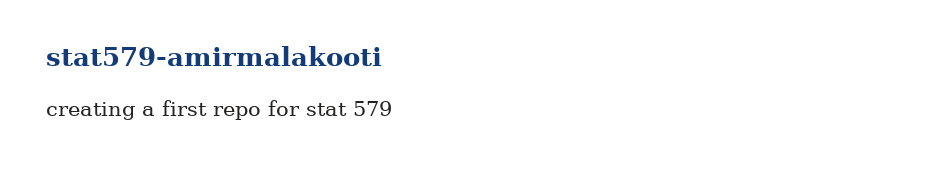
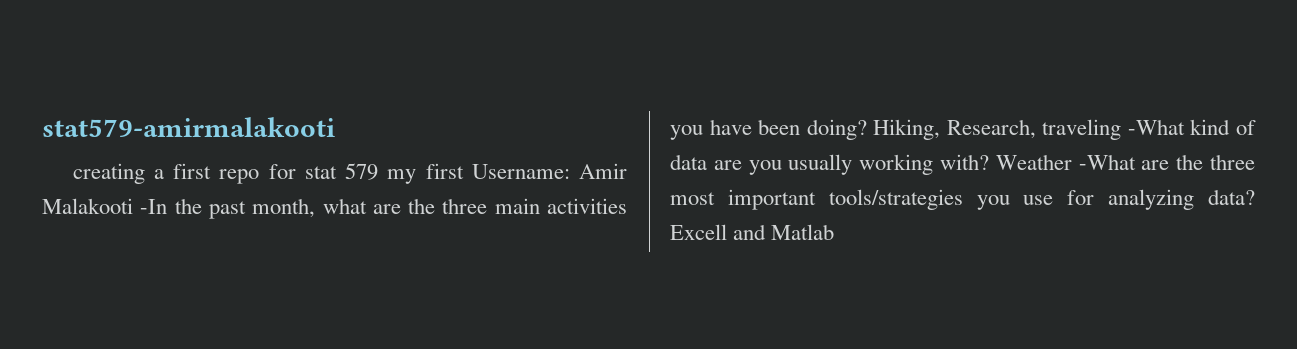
(392, 108) none -> [387,163,627,184] [42,198,628,219] [670,119,1256,140] [670,154,1255,175] [670,189,1255,210] [670,224,835,240] my first Username: Amir Malakooti -In the past month, what are the three main activities you have been doing? Hiking, Research, traveling -What kind of data are you usually working with? Weather -What are the three most important tools/strategies you use for analyzing data? Excell and Matlab

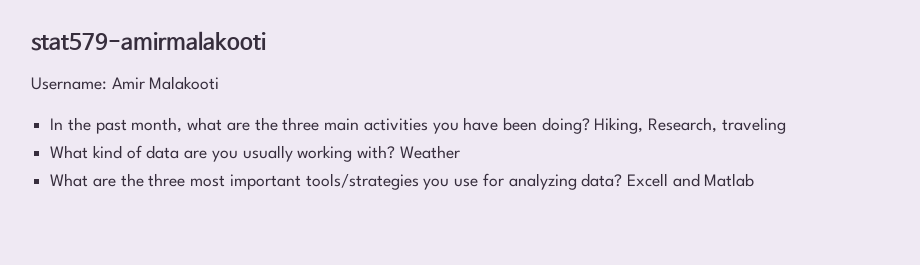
[72,163,464,184] creating a first repo for stat 579 my first -> (266, 41) none
[140,199,168,214] -In -> [50,118,64,130] // In
[1127,119,1185,135] -What -> [50,145,89,159] // What
[1078,154,1136,170] -What -> [50,173,89,187] // What

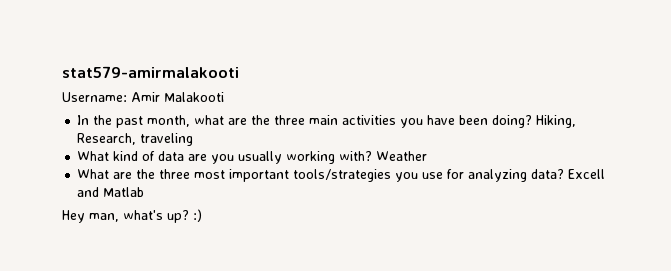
(755, 180) none -> [62,209,202,223] // Hey man, what's up? :)

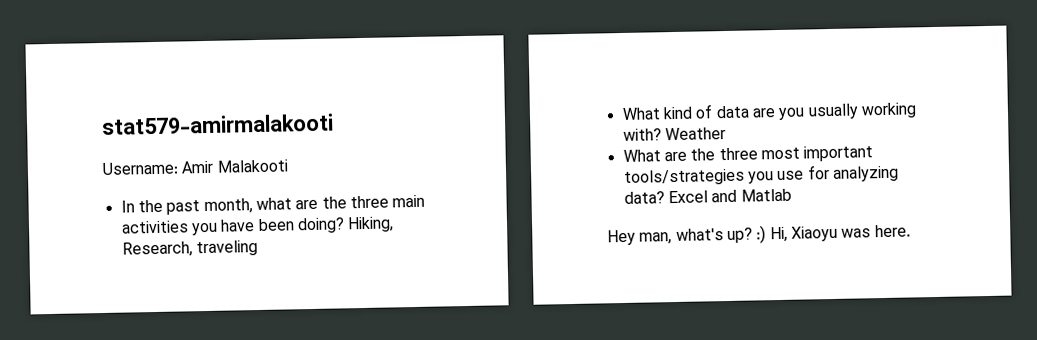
[568,169,606,179] Excell -> [667,190,708,204] Excel
(202, 215) none -> [769,224,911,243] Hi, Xiaoyu was here.

